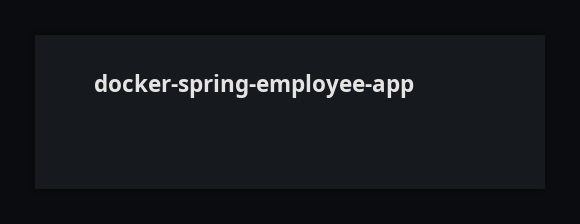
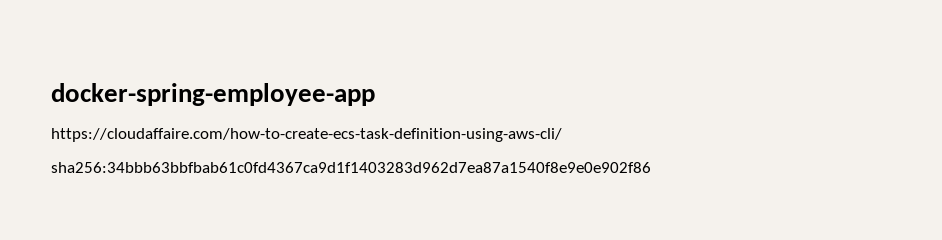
(414, 86) none -> [51,128,562,142] [51,162,651,173] // https://cloudaffaire.com/how-to-create-ecs-task-definition-using-aws-cli/ // sha256:34bbb63bbfbab61c0fd4367ca9d1f1403283d962d7ea87a1540f8e9e0e902f86

